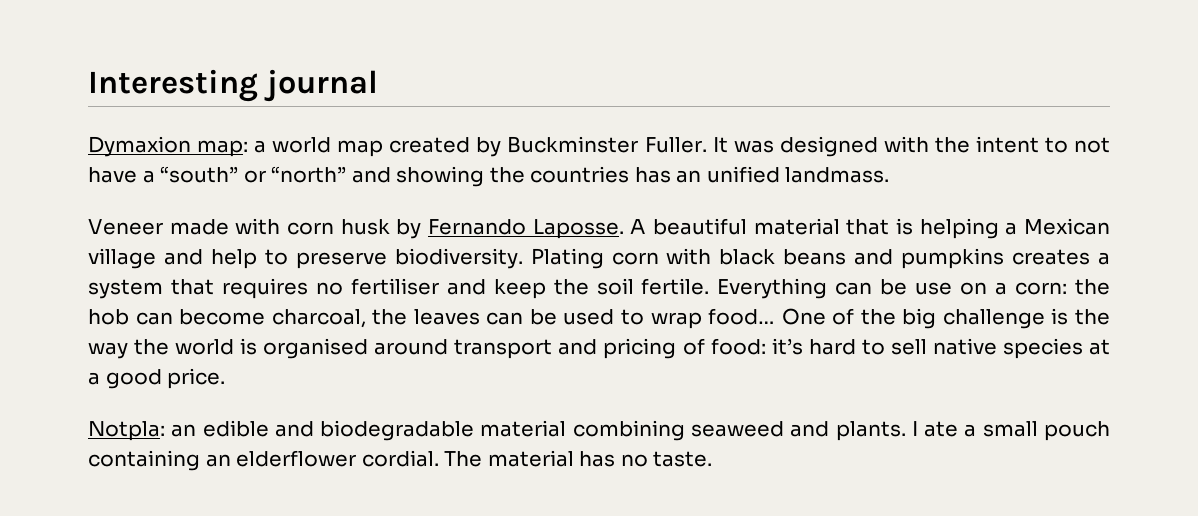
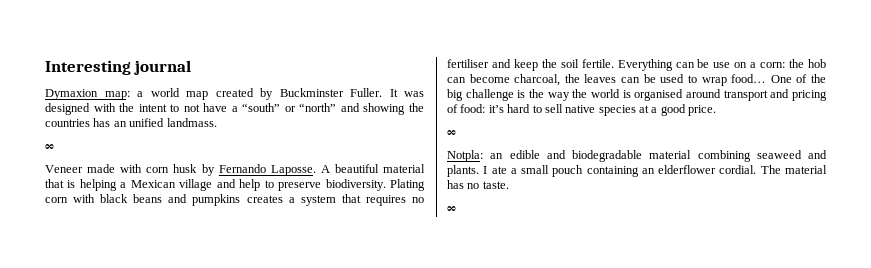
(890, 175) none -> [45,144,54,150] // ∞
(226, 378) none -> [447,130,456,136] // ∞
(713, 459) none -> [447,206,456,212] // ∞

